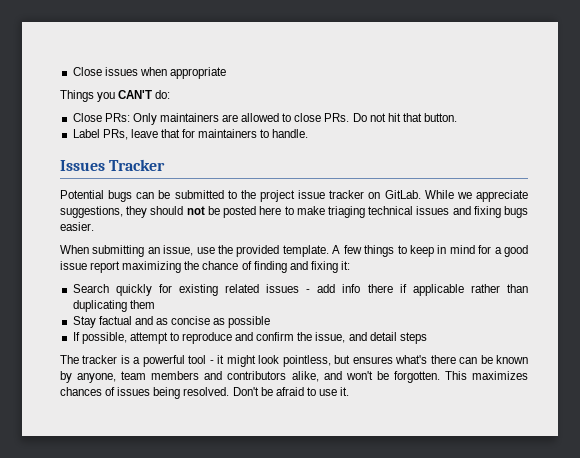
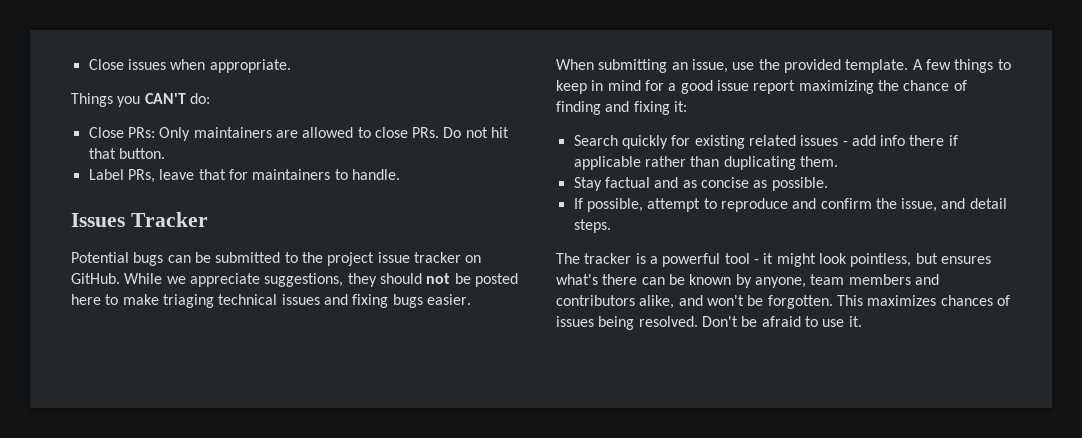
[169,67,226,79] appropriate -> [209,59,291,73] appropriate.
[384,190,421,199] GitLab. -> [71,273,120,284] GitHub.
[129,300,155,309] them -> [799,156,838,167] them.
[228,316,271,328] possible -> [771,177,828,191] possible.
[399,332,427,344] steps -> [573,219,611,233] steps.

